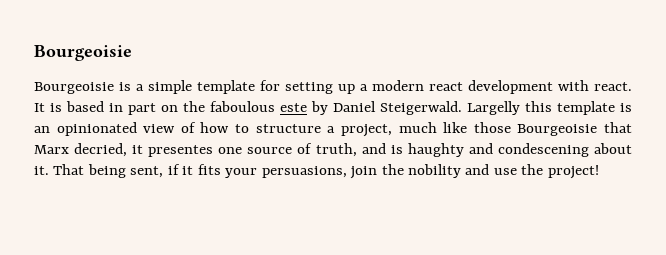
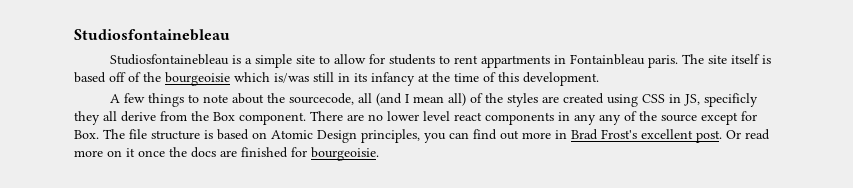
[34,45,132,61] [34,82,114,94] Bourgeoisie // Bourgeoisie -> [74,29,230,41] [109,54,229,65] Studiosfontainebleau // Studiosfontainebleau
[197,80,632,94] [34,101,632,115] [34,122,633,137] [34,143,633,157] [34,164,599,179] template for setting up a modern react development with react. It is based in part on the faboulous este by Daniel Steigerwald. Largelly this template is an opinionated view of how to structure a project, much like those Bourgeoisie that Marx decried, it presentes one source of truth, and is haughty and condescening about it. That being sent, if it fits your persuasions, join the nobility and use the project! -> [295,54,771,68] [74,72,599,86] [109,93,758,107] [74,111,757,125] [74,129,770,143] [74,147,379,161] site to allow for students to rent appartments in Fontainbleau paris. The site itself is based off of the bourgeoisie which is/was still in its infancy at the time of this development. // A few things to note about the sourcecode, all (and I mean all) of the styles are created using CSS in JS, specificly they all derive from the Box component. There are no lower level react components in any any of the source except for Box. The file structure is based on Atomic Design principles, you can find out more in Brad Frost's excellent post. Or read more on it once the docs are finished for bourgeoisie.

